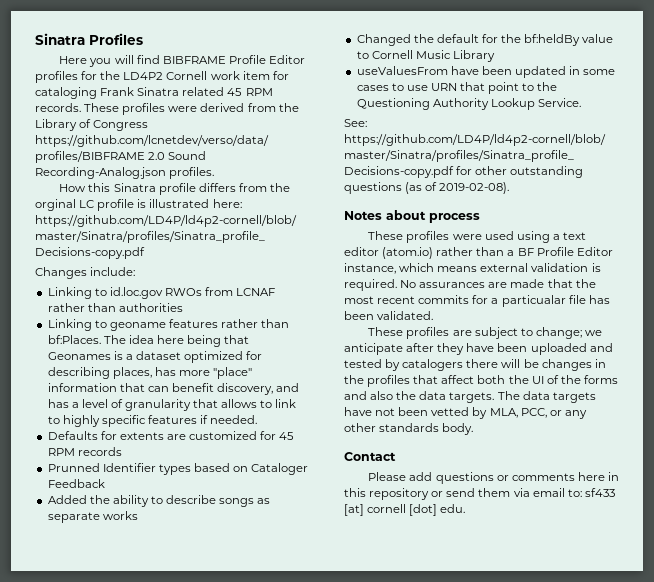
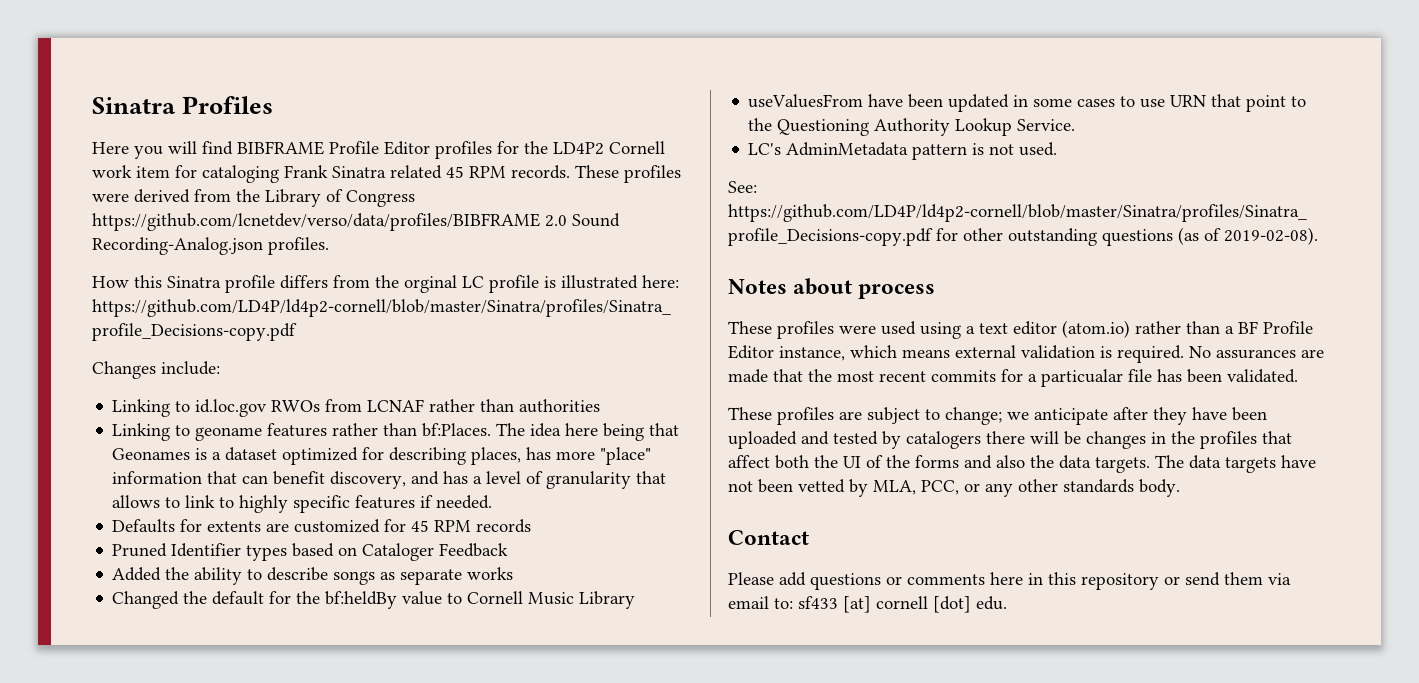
[47,463,100,472] Prunned -> [112,543,168,557] Pruned
(581, 102) none -> [748,142,1058,160] // LC's AdminMetadata pattern is not used.

